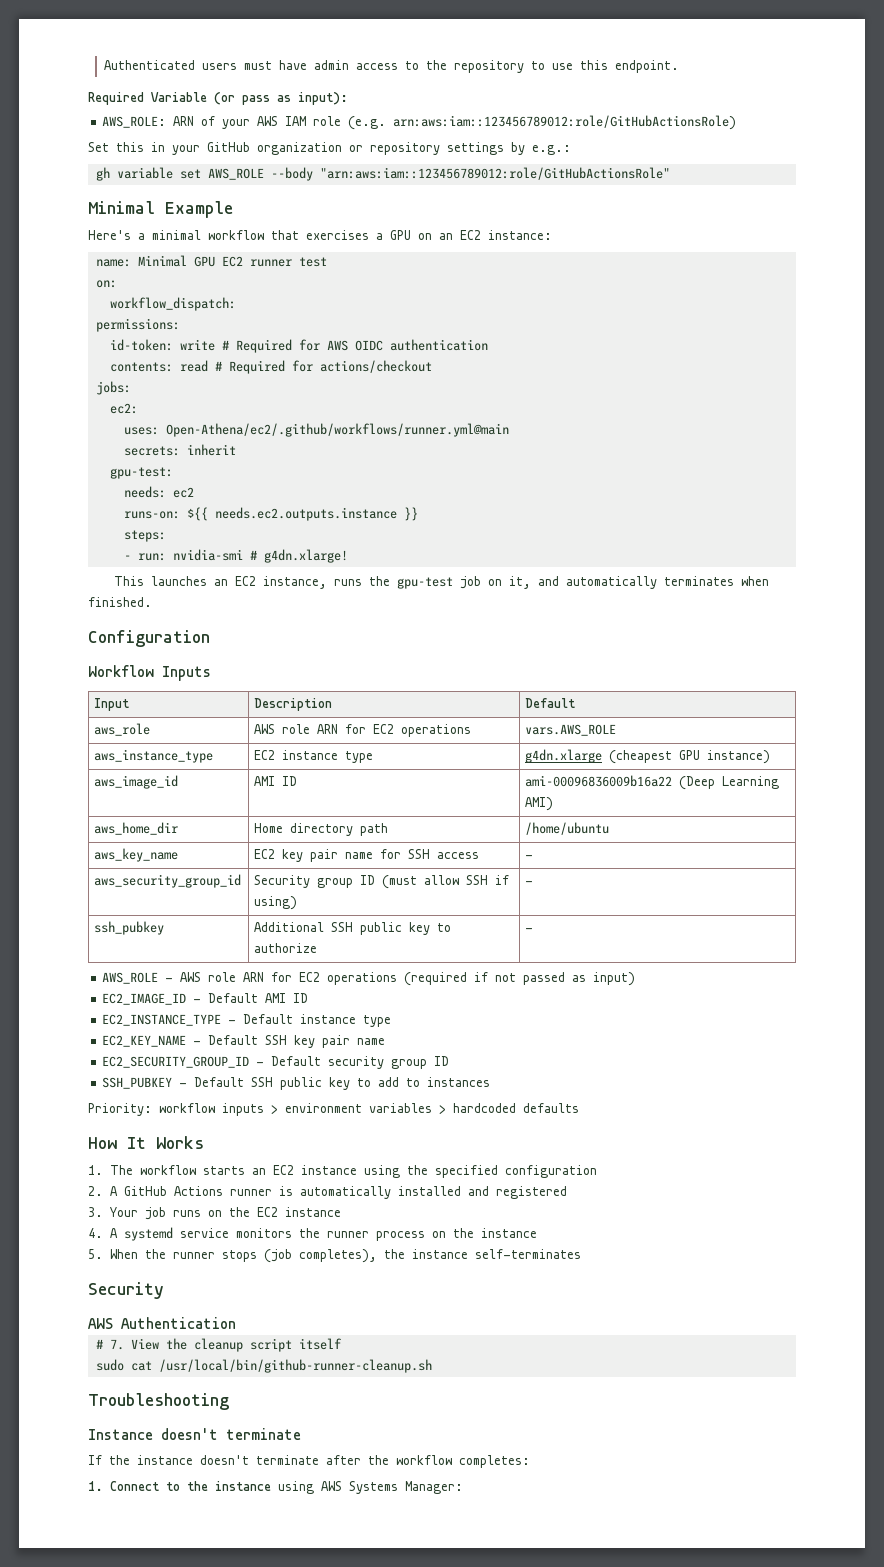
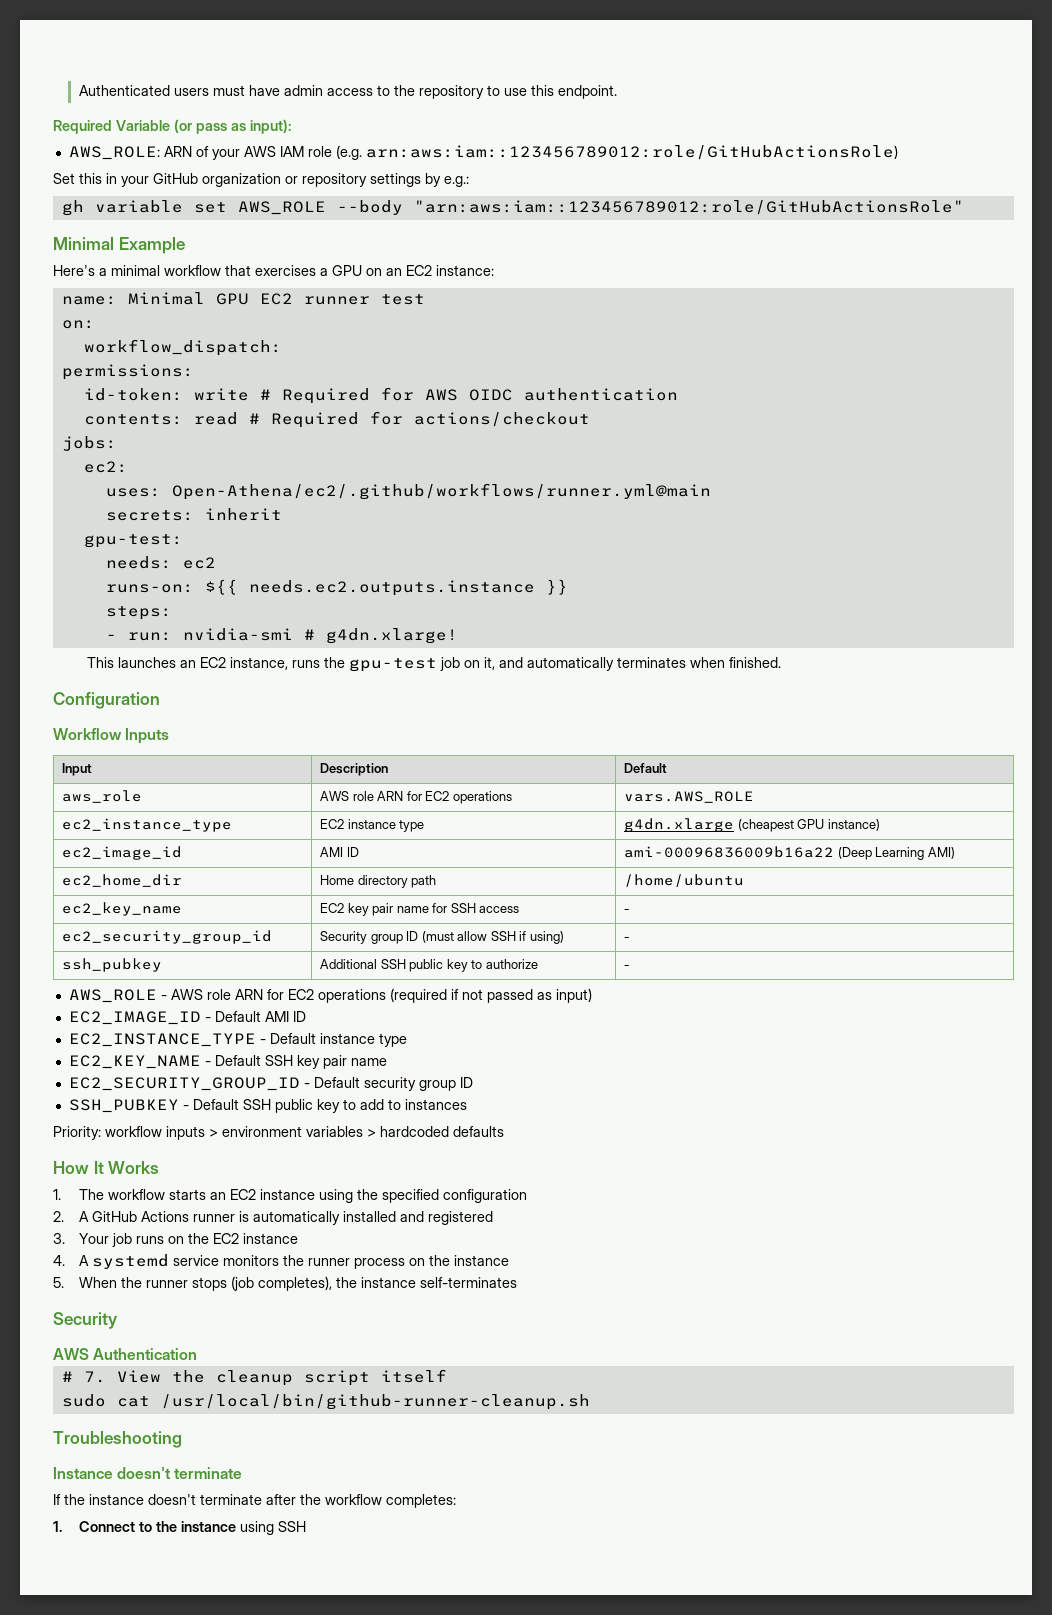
[94,749,214,763] aws_instance_type -> [62,818,233,832] ec2_instance_type
[94,775,179,789] aws_image_id -> [62,846,183,860] ec2_image_id
[94,822,179,835] aws_home_dir -> [62,874,183,887] ec2_home_dir
[94,848,179,862] aws_key_name -> [62,902,183,916] ec2_key_name
[94,874,242,888] aws_security_group_id -> [62,930,273,944] ec2_security_group_id
[320,1481,463,1494] AWS Systems Manager: -> [277,1521,306,1532] SSH

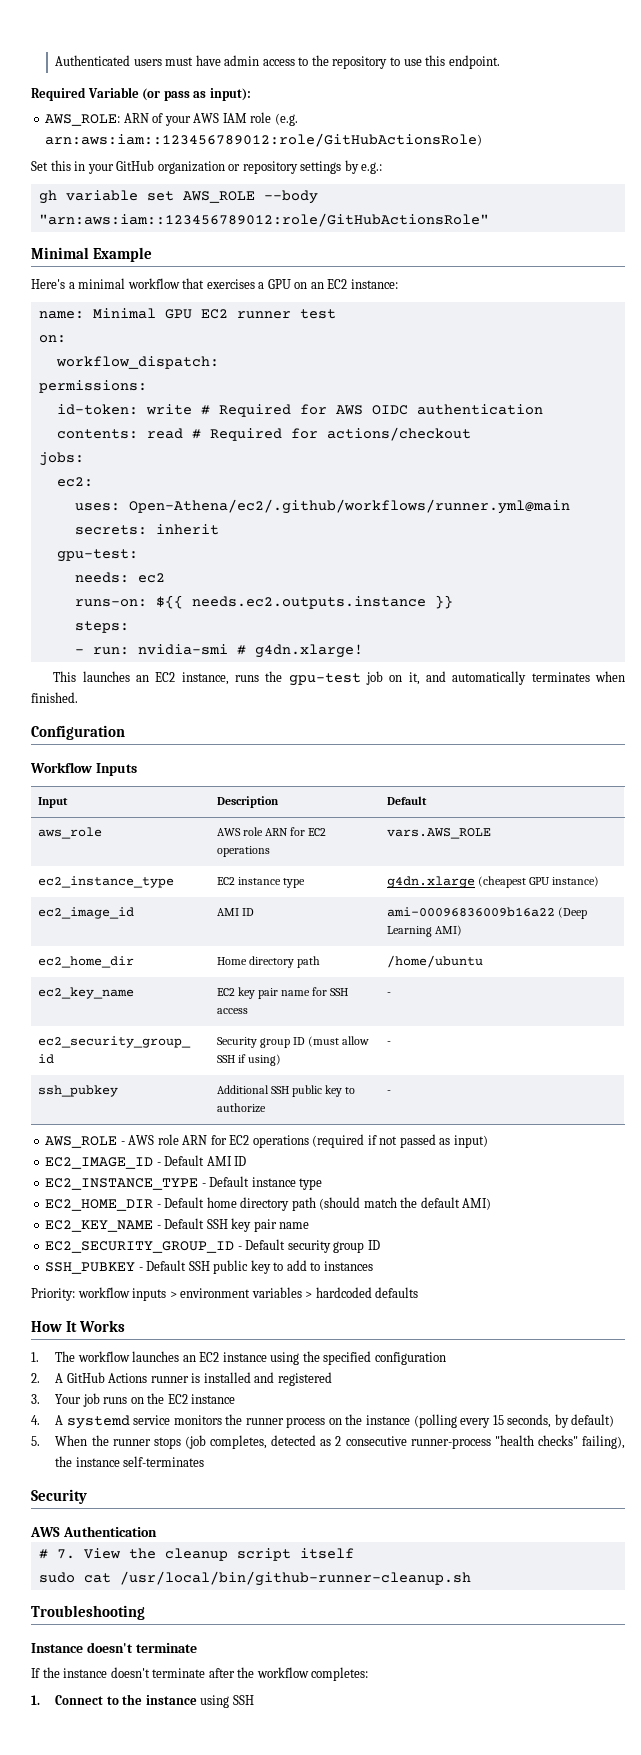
(407, 1040) none -> [45,1197,492,1211] // EC2_HOME_DIR - Default home directory path (should match the default AMI)
[168,1189,206,1200] starts -> [132,1351,180,1362] launches
[252,1211,340,1225] automatically -> (201, 1378) none
(509, 1260) none -> [413,1414,615,1428] (polling every 15 seconds, by default)
[257,1276,332,1291] completes), -> [210,1435,626,1449] completes, detected as 2 consecutive runner-process "health checks" failing),

